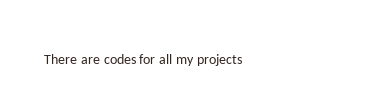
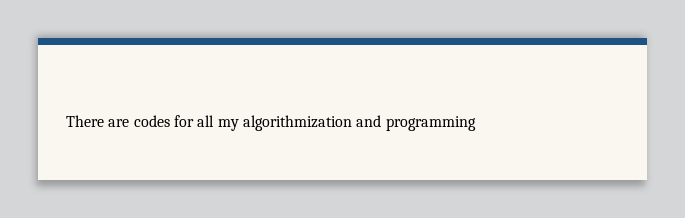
[196,54,242,66] projects -> [242,115,476,131] algorithmization and programming

